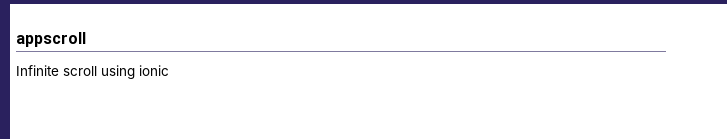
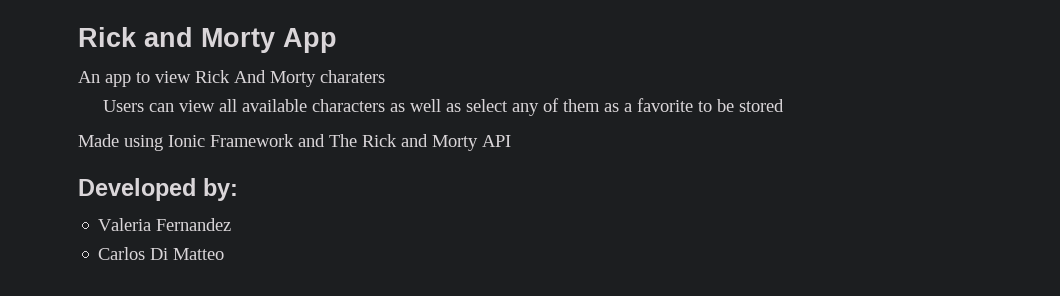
[16,32,86,47] [16,65,169,79] appscroll // Infinite scroll using ionic -> [78,27,337,53] [78,70,385,87] [102,98,784,116] [78,134,511,151] [78,178,238,201] [98,218,232,231] [98,247,225,260] Rick and Morty App // An app to view Rick And Morty charaters // Users can view all available characters as well as select any of them as a favorite to be stored // Made using Ionic Framework and The Rick and Morty API // Developed by: // Valeria Fernandez // Carlos Di Matteo

